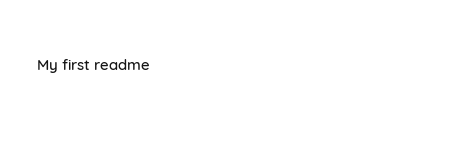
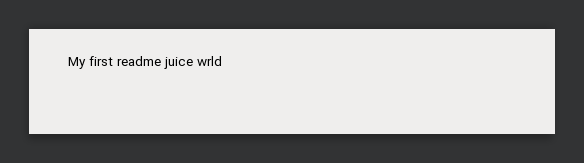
(151, 64) none -> [164,56,222,69] juice wrld

